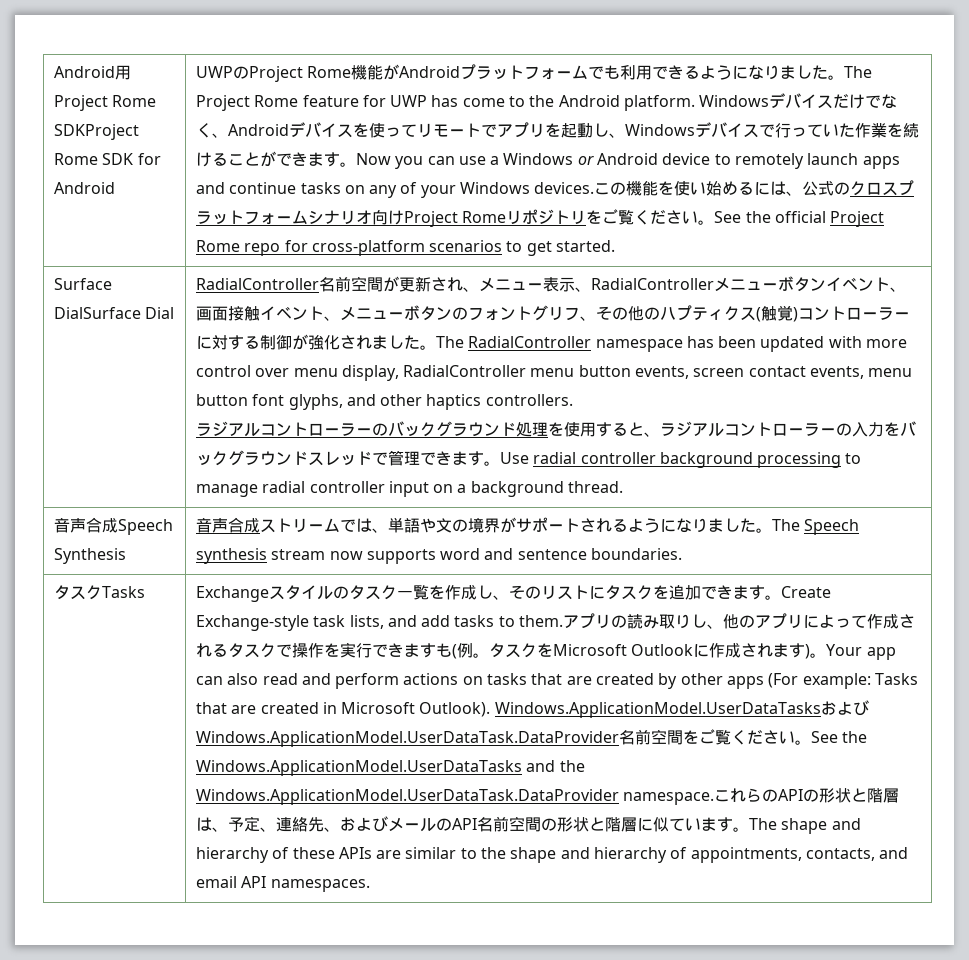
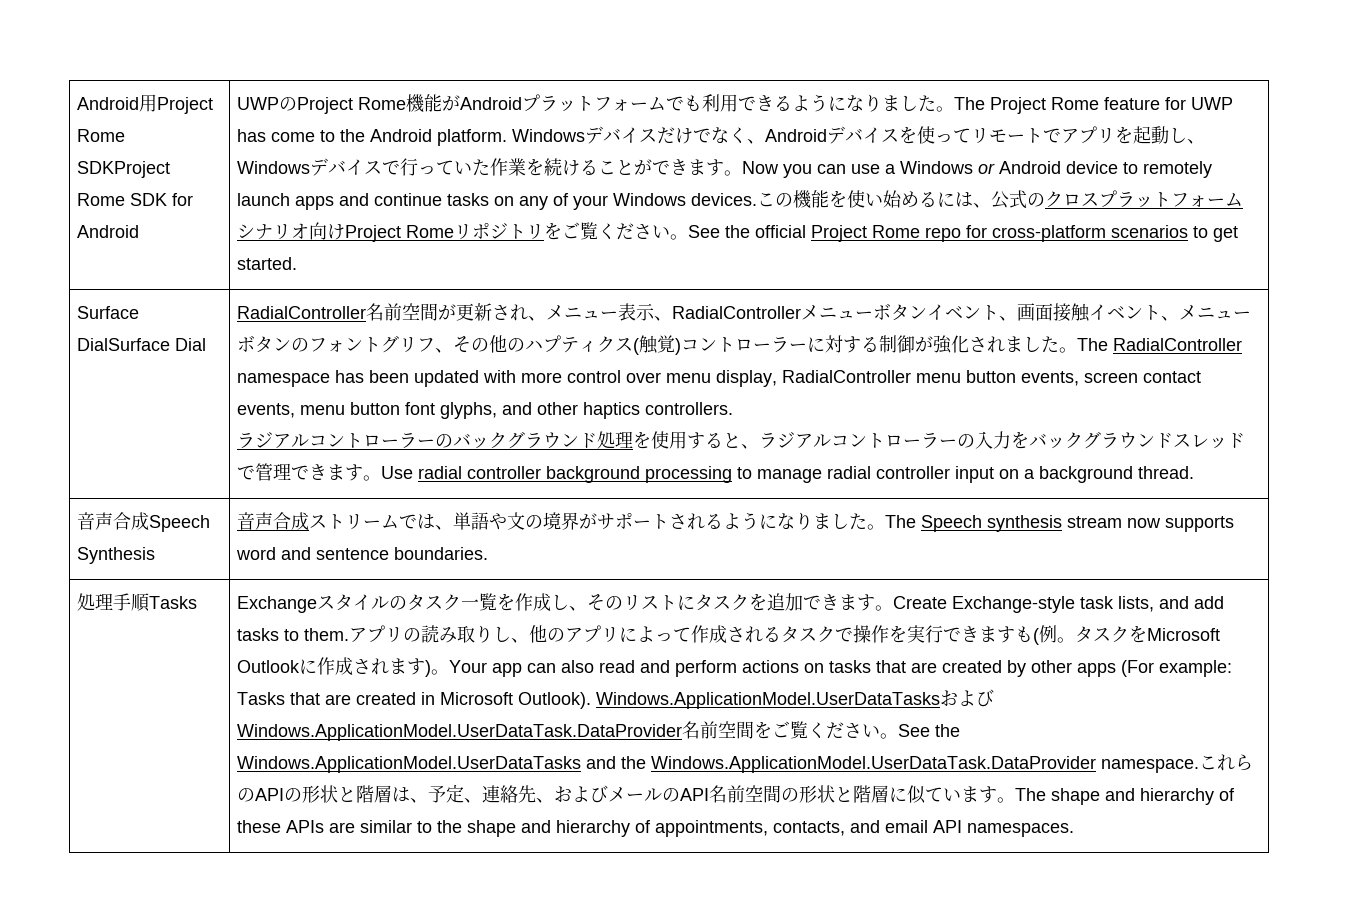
[53,585,102,600] タスク -> [77,593,151,612] 処理手順

